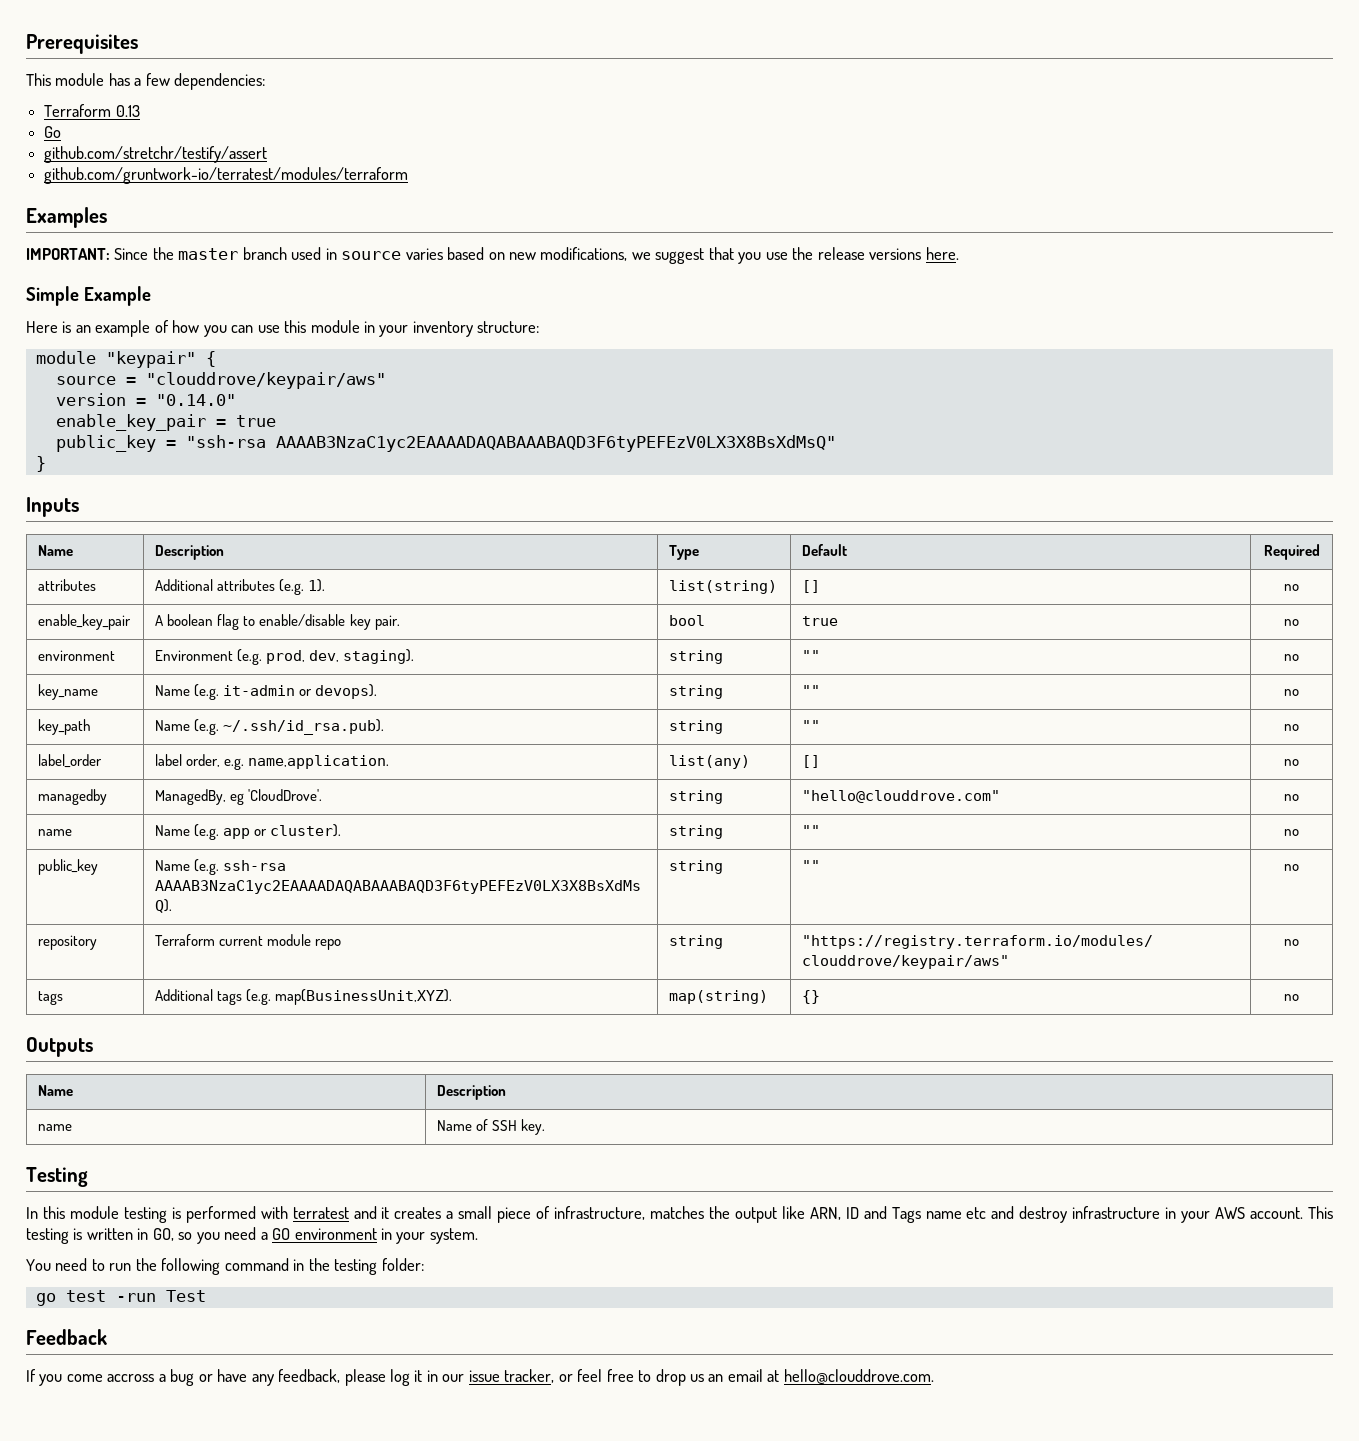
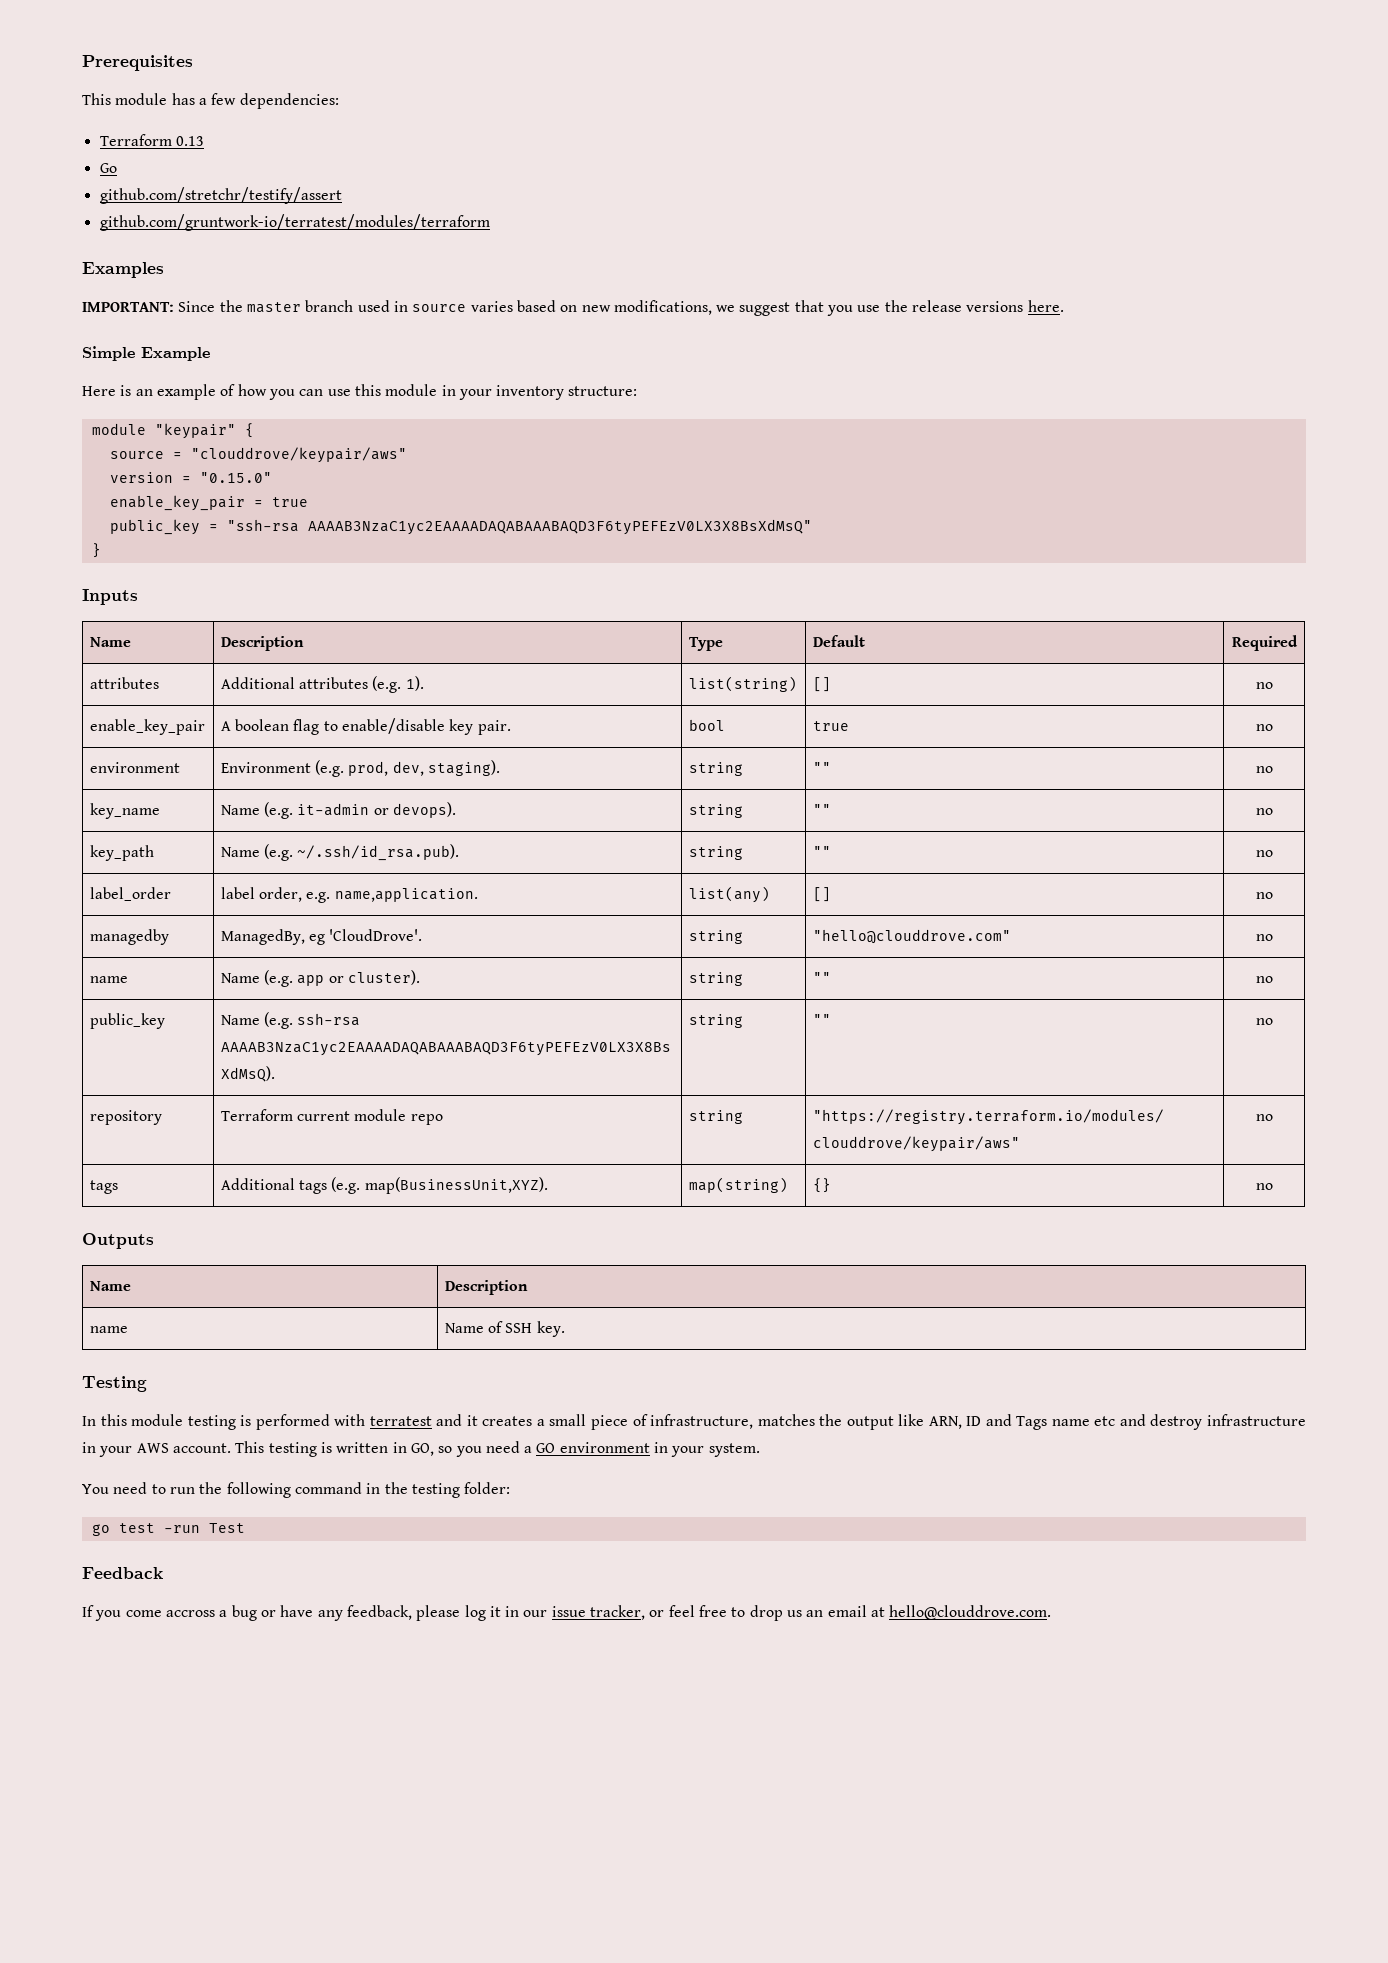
[155,394,236,406] "0.14.0" -> [199,472,272,483] "0.15.0"

